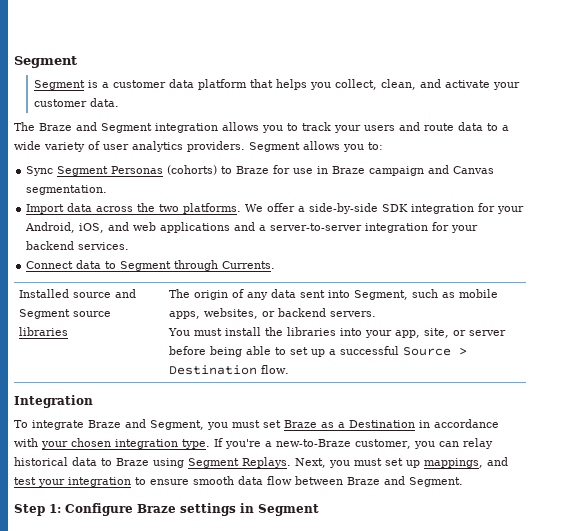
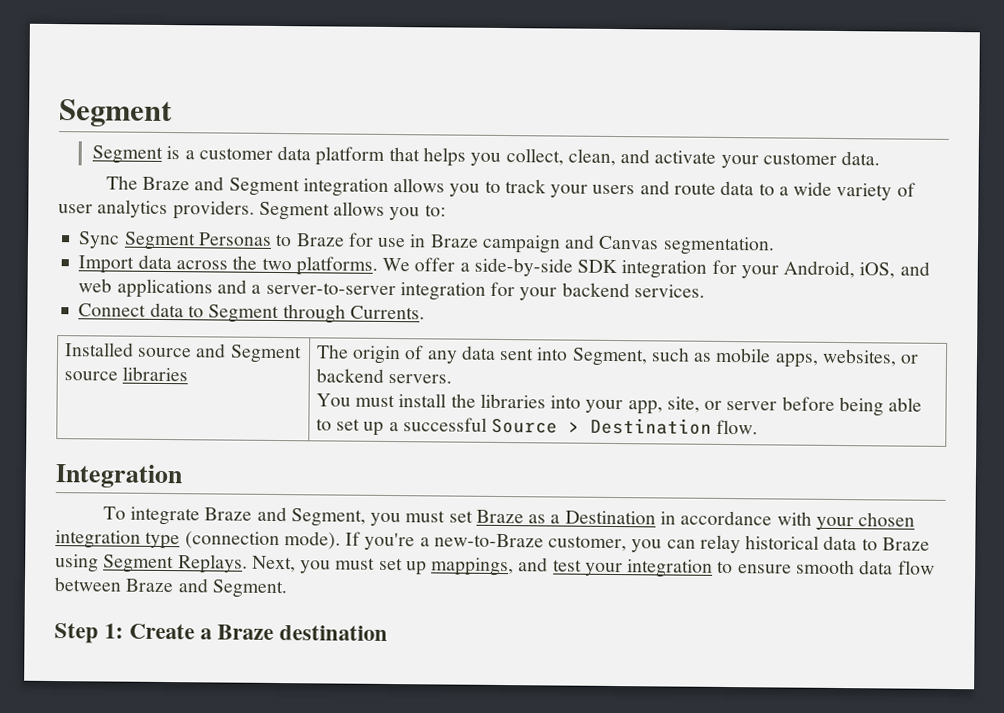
[167,165,218,175] (cohorts) -> (272, 239) none
[182,439,210,449] type. -> [145,531,341,550] type (connection mode).
[65,503,319,516] Configure Braze settings in Segment -> [129,623,389,642] Create a Braze destination

